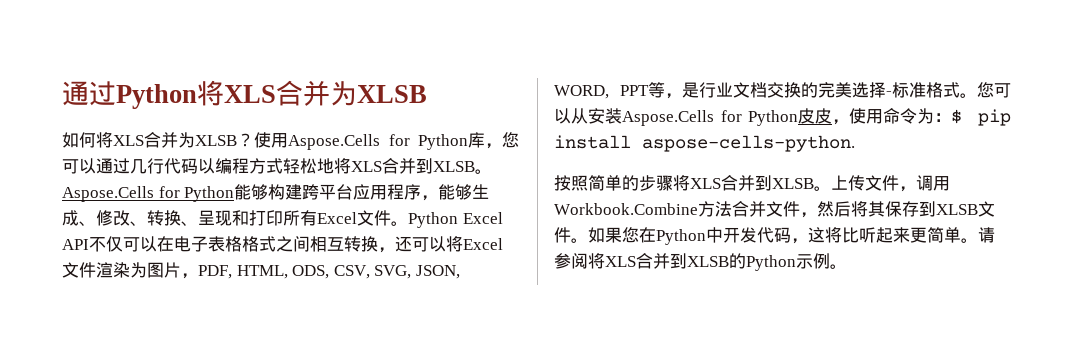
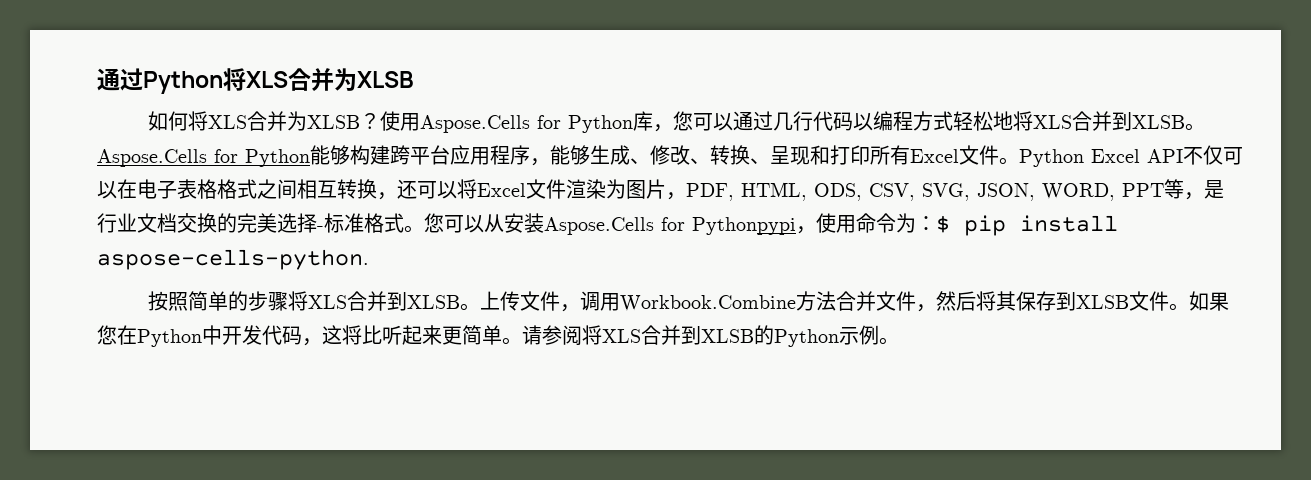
[748,108,833,126] Python皮皮 -> [692,217,796,235] Pythonpypi

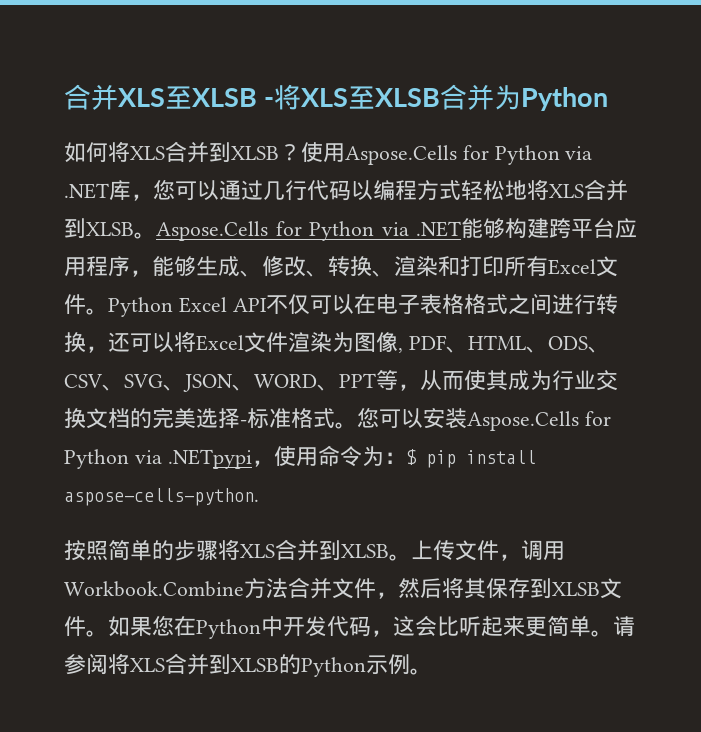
[97,68,414,94] 通过Python将XLS合并为XLSB -> [64,84,609,111] 合并XLS至XLSB -将XLS至XLSB合并为Python
[286,111,307,131] 为 -> [209,142,231,162] 到
(633, 124) none -> [565,146,593,160] [64,183,109,199] via .NET
(310, 158) none -> [381,221,461,237] via .NET
[770,146,810,165] 呈现 -> [394,256,438,277] 渲染
[297,179,337,199] 相互 -> [551,294,596,315] 进行
[646,179,1224,201] [97,213,217,233] 片，PDF, HTML, ODS, CSV, SVG, JSON, WORD, PPT等，是行业文档交换 -> [376,332,610,353] [64,370,618,392] [64,408,130,429] 像, PDF、HTML、ODS、CSV、SVG、JSON、WORD、PPT等，从而使其成为行业交换文档
[484,214,504,232] 从 -> (423, 418) none
[692,217,796,235] Pythonpypi -> [64,449,252,469] Python via .NETpypi
[342,325,362,345] 将 -> [415,616,437,636] 会

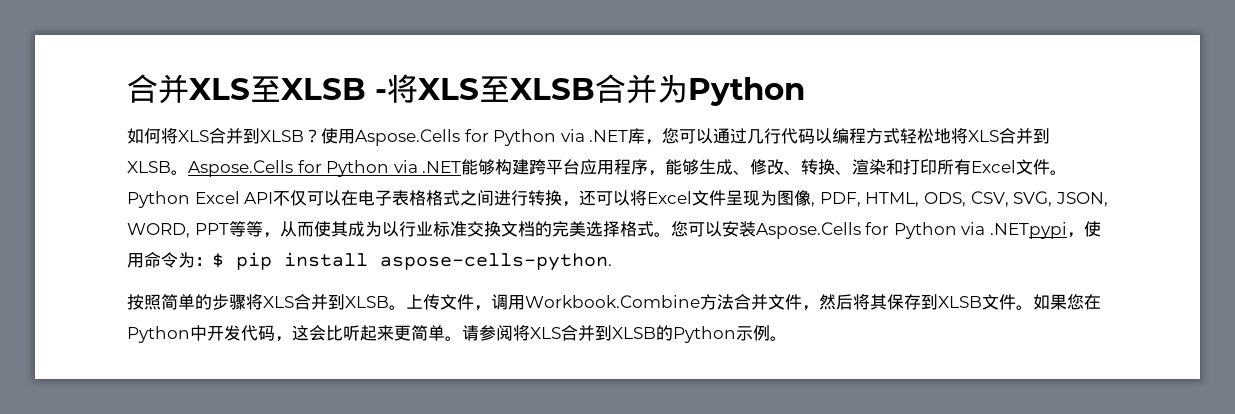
[288,332,332,353] 渲染 -> [726,190,761,206] 呈现
[408,335,610,353] [64,373,376,392] PDF、HTML、ODS、CSV、SVG、JSON、WORD、PPT -> [819,191,1108,207] [127,221,246,238] PDF, HTML, ODS, CSV, SVG, JSON, WORD, PPT等
[552,370,596,391] 行业 -> [381,221,467,237] 以行业标准
[240,408,291,429] -标准 -> (620, 229) none

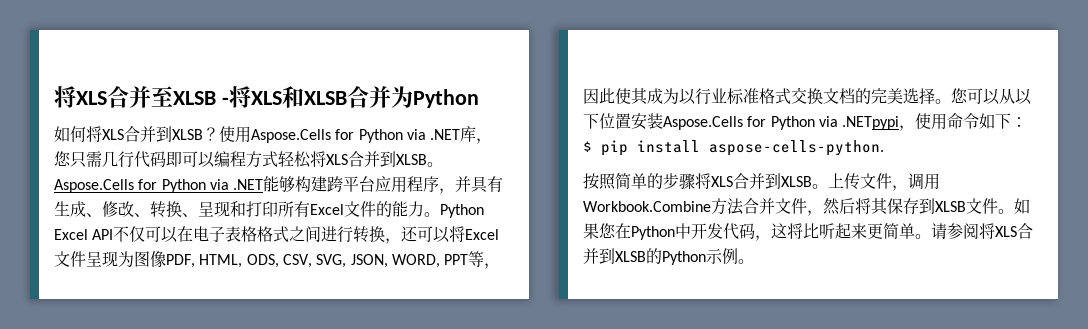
[127,74,250,104] 合并XLS -> [54,86,151,108] 将XLS合并
[479,76,510,102] 至 -> [281,86,304,108] 和
[679,128,748,144] 可以通过 -> [70,151,102,168] 只需
(816, 136) none -> [166,151,198,167] 即可
[934,128,952,144] 地 -> (311, 159) none
[665,159,700,175] 能够 -> [455,176,504,193] 并具有
[852,159,887,175] 渲染 -> [198,201,230,217] 呈现
(1051, 167) none -> [376,201,424,217] 的能力
[811,202,816,207] , -> (166, 259) none
[245,221,314,238] 等，从而 -> [484,263,501,269] [583,88,615,104] ，因此
(467, 229) none -> [759,88,791,104] 格式
[619,221,654,237] 格式 -> (935, 96) none
(722, 229) none -> [999,88,1032,105] [583,113,631,129] 从以下位置
[178,252,195,268] 为 -> [979,113,1012,129] 如下
[309,325,326,341] 会 -> [787,223,803,239] 将

